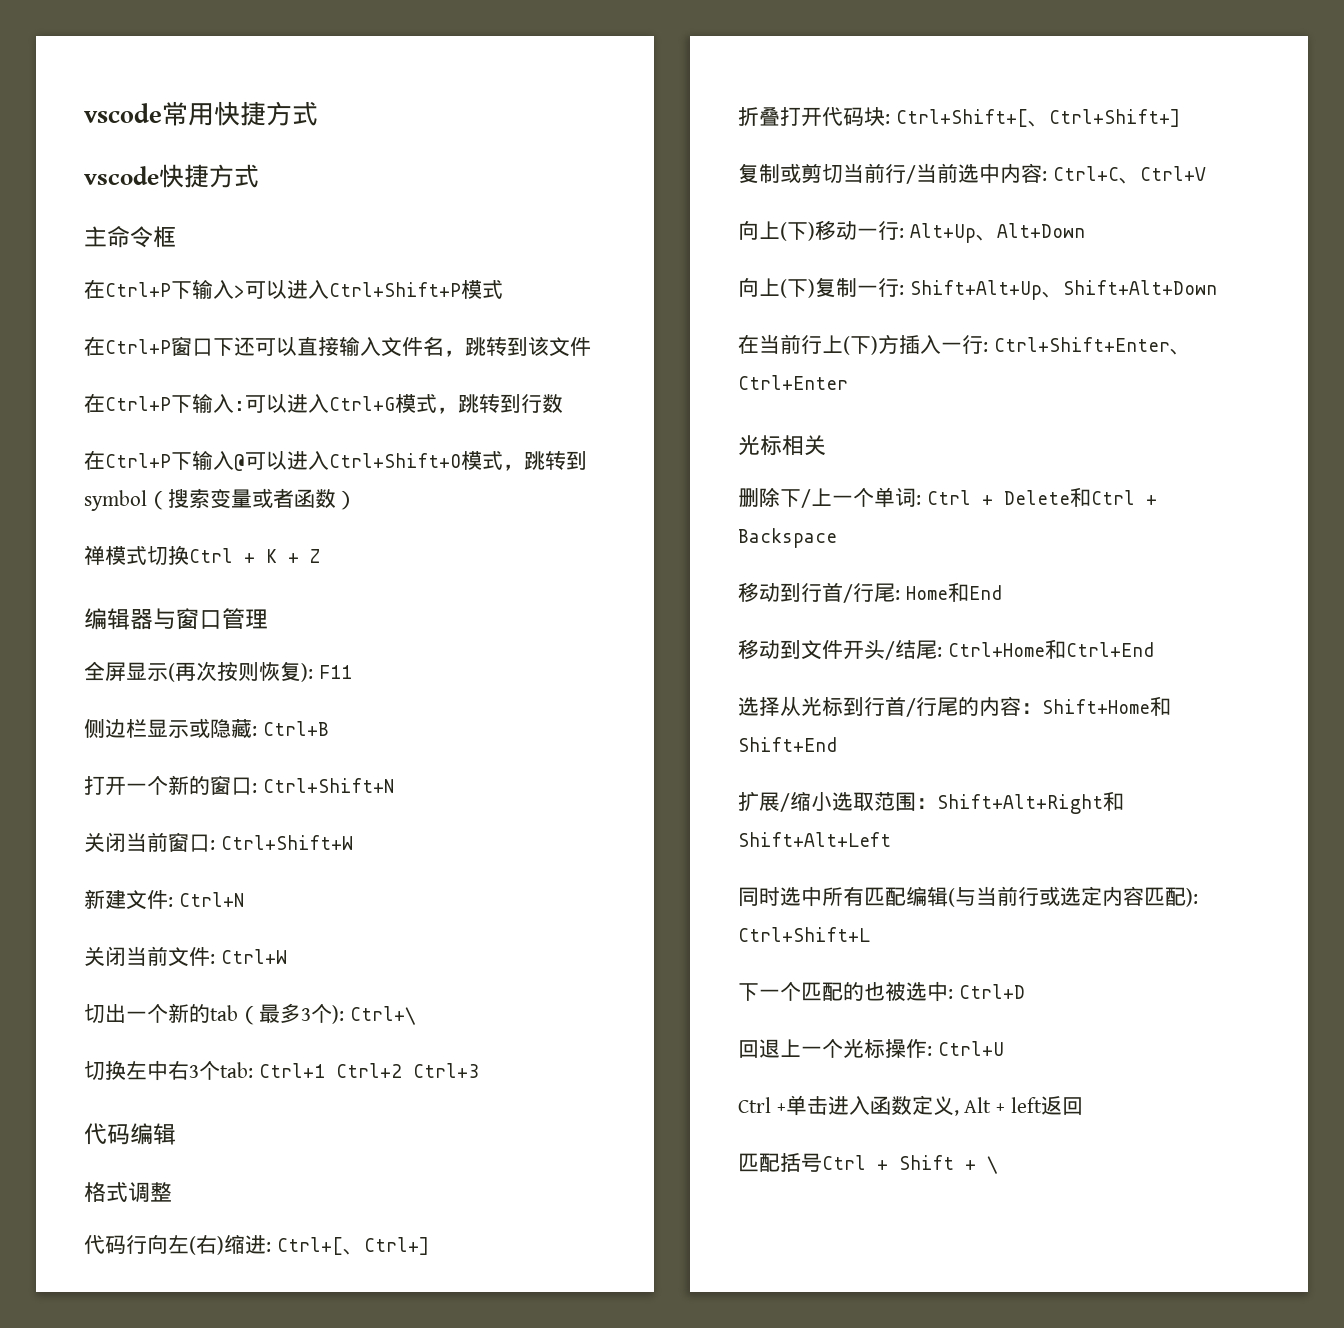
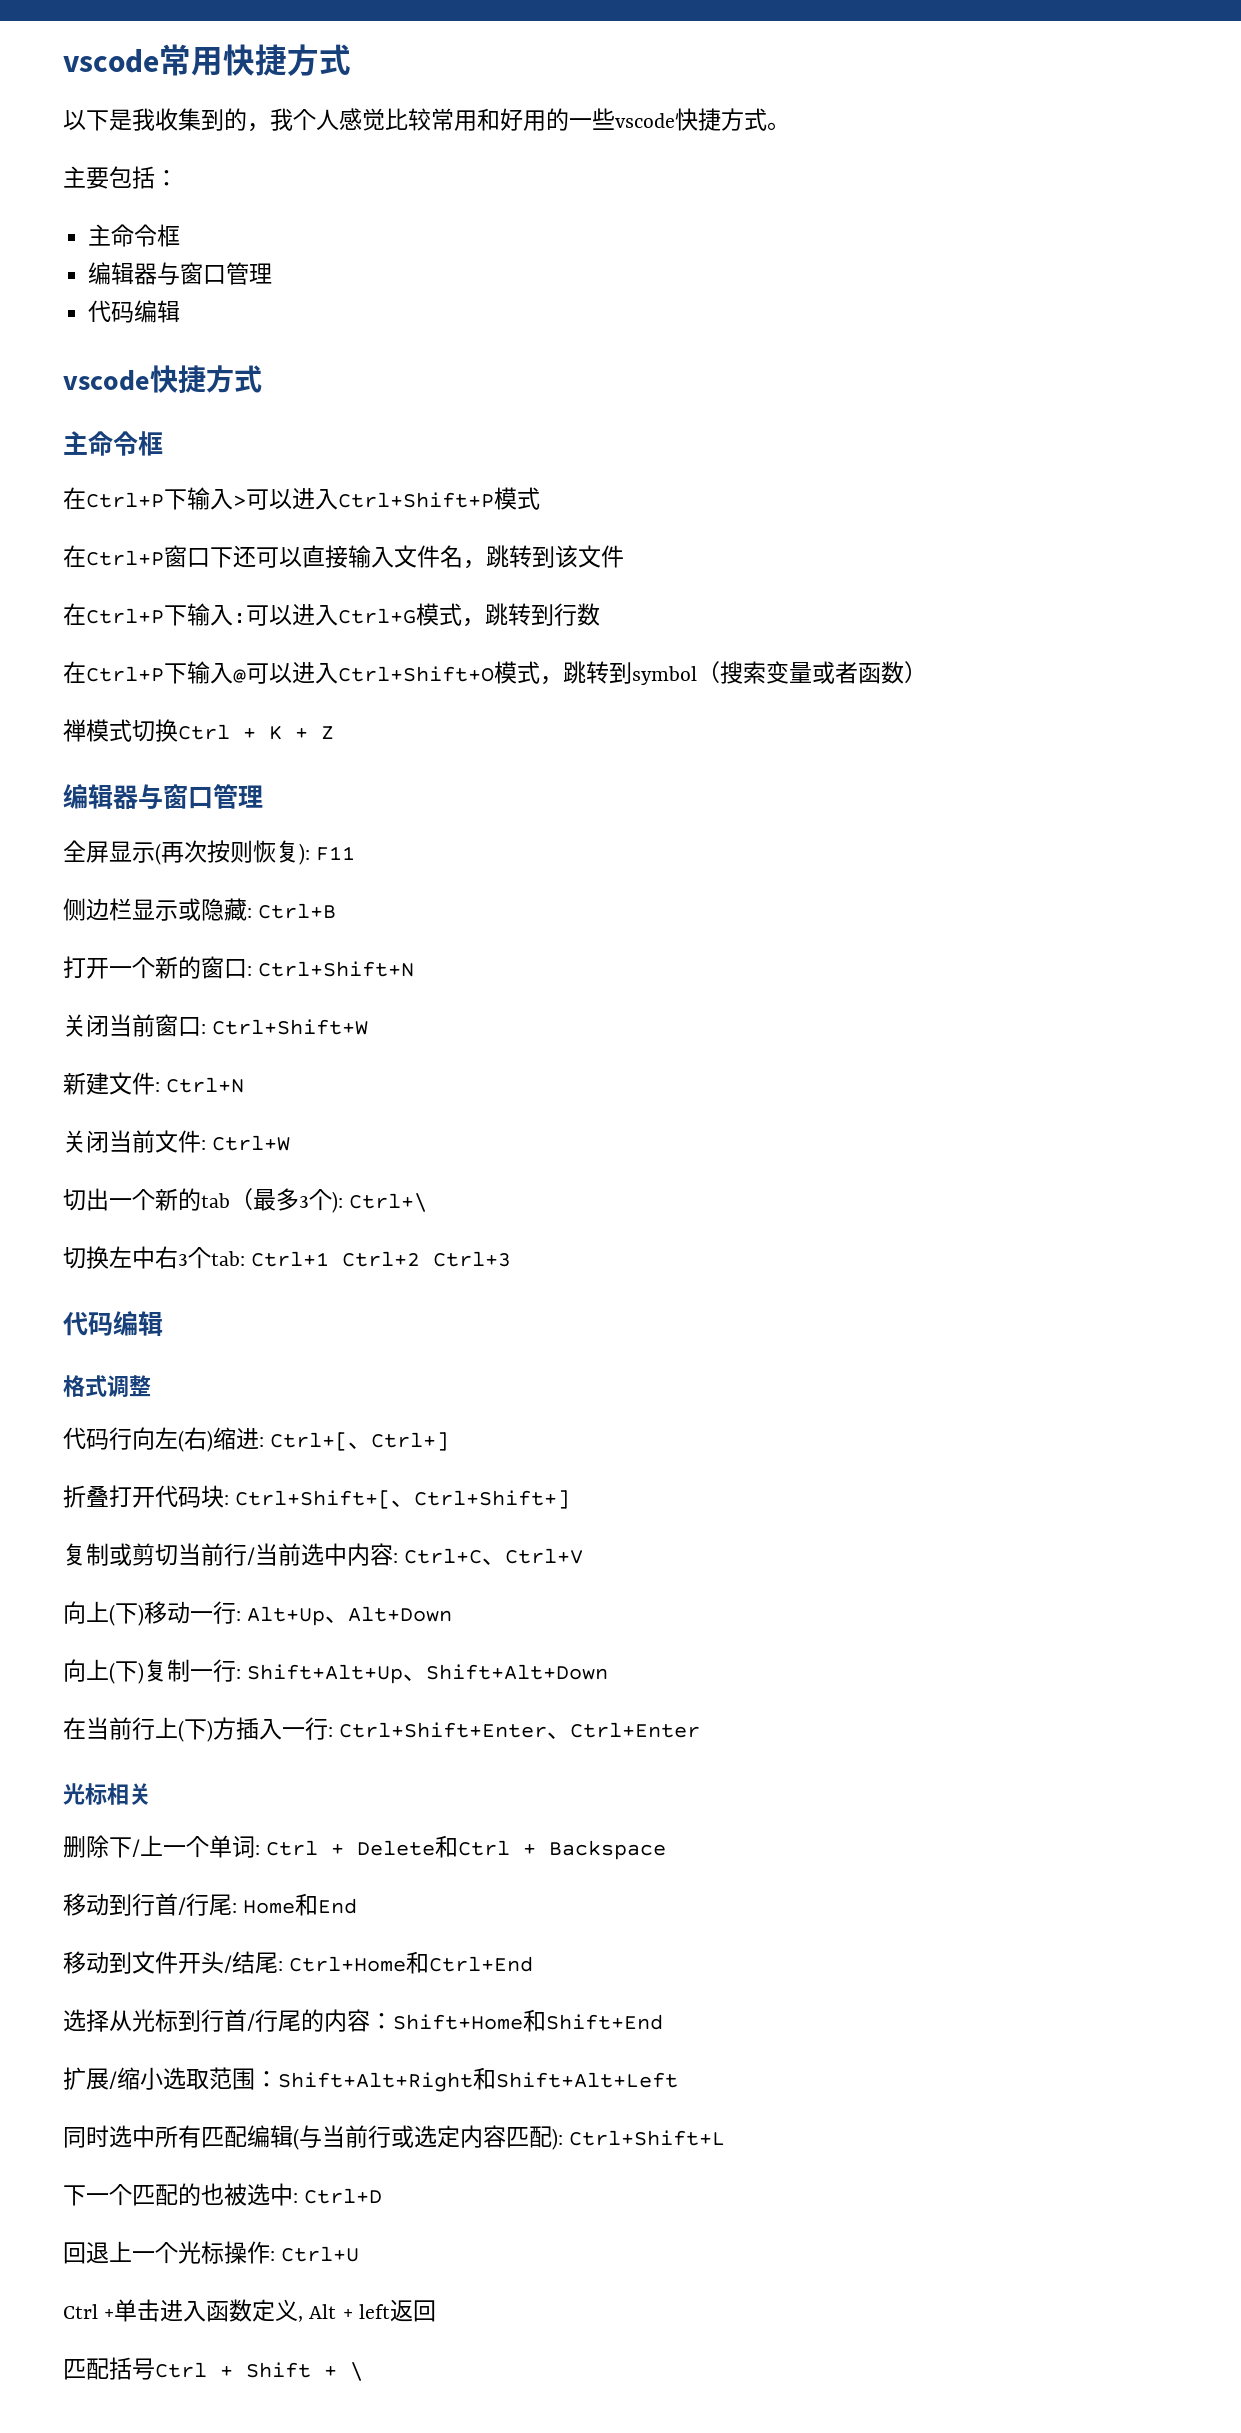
(318, 113) none -> [63,108,790,132] [63,166,178,189] [88,224,181,247] [88,262,273,285] [88,300,181,323] // 以下是我收集到的，我个人感觉比较常用和好用的一些vscode快捷方式。 // 主要包括： // 主命令框 // 编辑器与窗口管理 // 代码编辑

